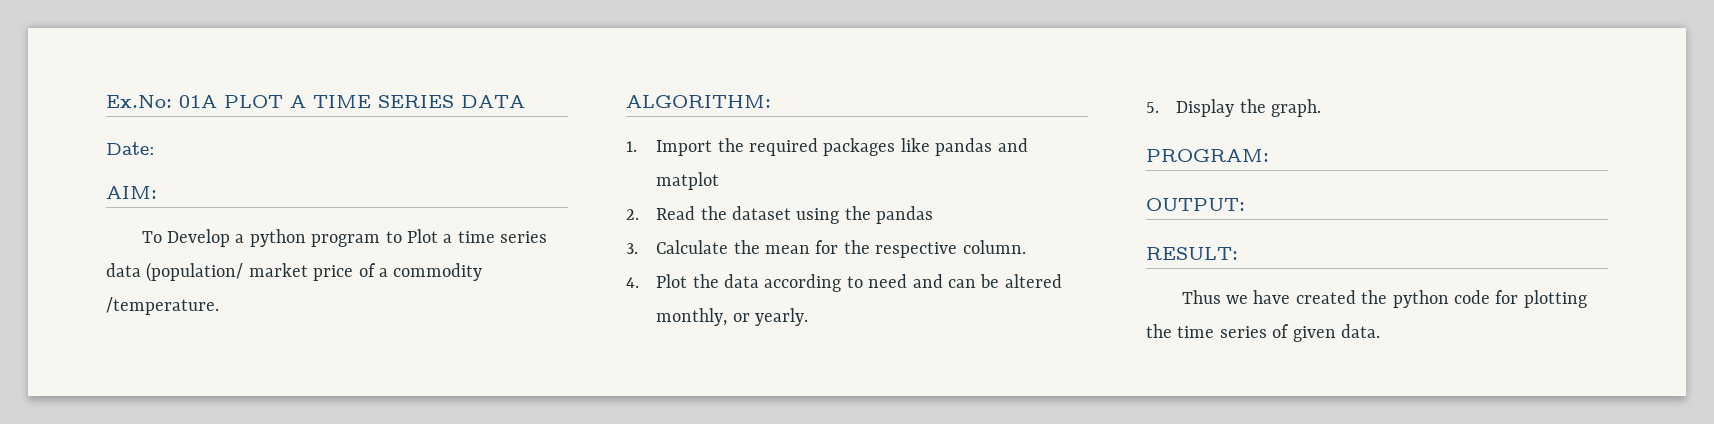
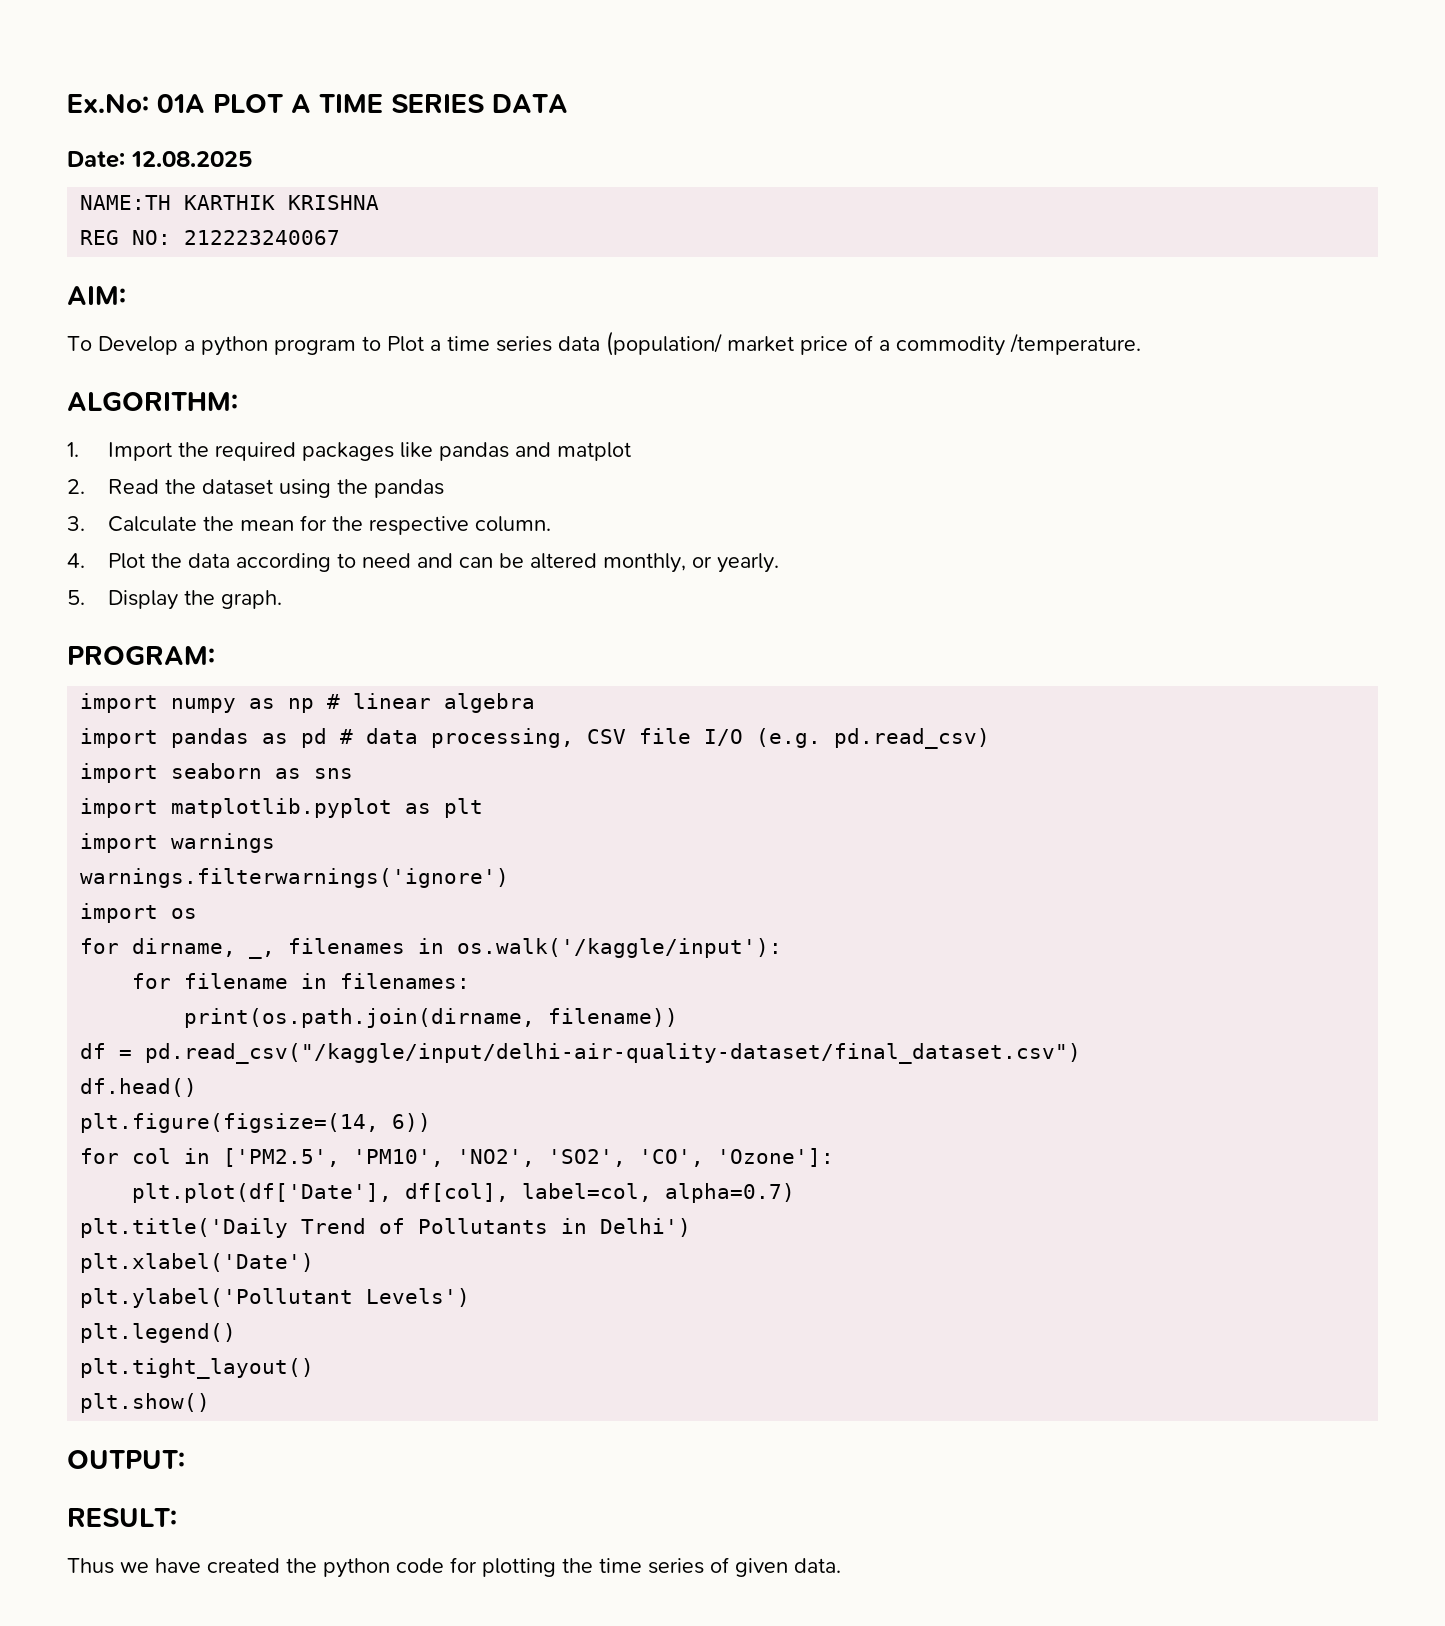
(155, 148) none -> [131,151,252,167] [80,195,380,210] [80,230,341,245] 12.08.2025 // NAME:TH KARTHIK KRISHNA // REG NO: 212223240067
(1269, 155) none -> [80,693,536,713] [80,728,991,749] [80,763,354,783] [80,798,484,818] [80,833,276,853] [80,868,510,888] [80,903,198,923] [80,938,783,959] [132,973,471,989] [184,1008,679,1028] [80,1043,1082,1064] [80,1078,198,1097] [80,1113,432,1133] [80,1148,835,1167] [132,1183,796,1203] [80,1218,692,1238] [80,1253,315,1273] [80,1288,471,1308] [80,1323,237,1343] [80,1358,315,1379] [80,1393,211,1413] // import numpy as np # linear algebra // import pandas as pd # data processing, CSV file I/O (e.g. pd.read_csv) // import seaborn as sns // import matplotlib.pyplot as plt // import warnings // warnings.filterwarnings('ignore') // import os // for dirname, _, filenames in os.walk('/kaggle/input'): // for filename in filenames: // print(os.path.join(dirname, filename)) // df = pd.read_csv("/kaggle/input/delhi-air-quality-dataset/final_dataset.csv") // df.head() // plt.figure(figsize=(14, 6)) // for col in ['PM2.5', 'PM10', 'NO2', 'SO2', 'CO', 'Ozone']: // plt.plot(df['Date'], df[col], label=col, alpha=0.7) // plt.title('Daily Trend of Pollutants in Delhi') // plt.xlabel('Date') // plt.ylabel('Pollutant Levels') // plt.legend() // plt.tight_layout() // plt.show()

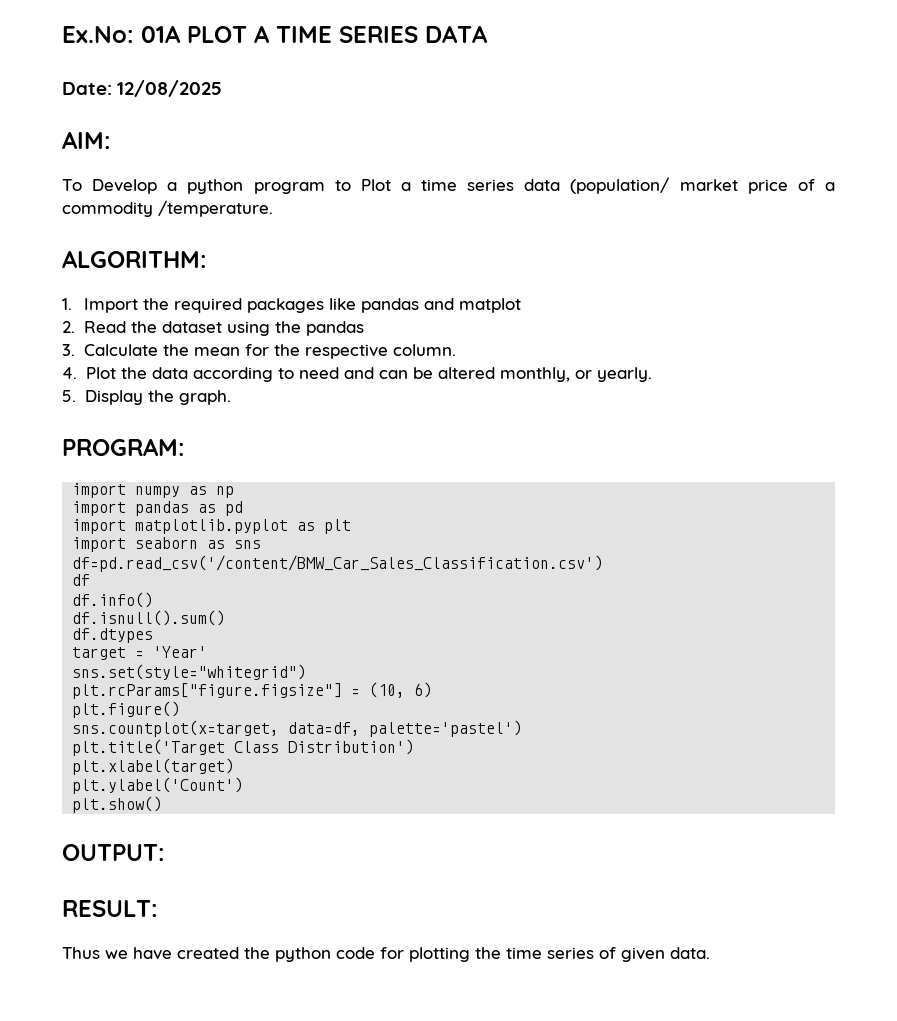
[131,151,252,167] [80,195,380,210] [80,230,341,245] 12.08.2025 // NAME:TH KARTHIK KRISHNA // REG NO: 212223240067 -> [117,80,223,97] 12/08/2025
[327,693,536,713] # linear algebra -> (235, 492) none
[340,728,991,749] [80,763,354,783] # data processing, CSV file I/O (e.g. pd.read_csv) // import seaborn as sns -> (244, 508) none
[171,833,276,853] [80,868,510,888] [80,903,198,923] [80,938,783,959] [132,973,471,989] [184,1008,679,1028] [80,1043,1082,1064] [80,1078,198,1097] [80,1113,432,1133] [80,1148,835,1167] [132,1183,796,1203] [80,1218,692,1238] [80,1253,315,1273] [80,1288,471,1308] [80,1323,237,1343] [80,1358,315,1379] warnings // warnings.filterwarnings('ignore') // import os // for dirname, _, filenames in os.walk('/kaggle/input'): // for filename in filenames: // print(os.path.join(dirname, filename)) // df = pd.read_csv("/kaggle/input/delhi-air-quality-dataset/final_dataset.csv") // df.head() // plt.figure(figsize=(14, 6)) // for col in ['PM2.5', 'PM10', 'NO2', 'SO2', 'CO', 'Ozone']: // plt.plot(df['Date'], df[col], label=col, alpha=0.7) // plt.title('Daily Trend of Pollutants in Delhi') // plt.xlabel('Date') // plt.ylabel('Pollutant Levels') // plt.legend() // plt.tight_layout() -> [135,537,262,549] [72,555,604,572] [72,574,91,586] [72,592,154,608] [72,610,226,626] [72,628,154,643] [72,646,208,660] [72,664,307,680] [72,682,433,699] [72,701,181,718] [72,720,523,737] [72,739,415,756] [72,758,235,775] [72,777,244,794] seaborn as sns // df=pd.read_csv('/content/BMW_Car_Sales_Classification.csv') // df // df.info() // df.isnull().sum() // df.dtypes // target = 'Year' // sns.set(style="whitegrid") // plt.rcParams["figure.figsize"] = (10, 6) // plt.figure() // sns.countplot(x=target, data=df, palette='pastel') // plt.title('Target Class Distribution') // plt.xlabel(target) // plt.ylabel('Count')

